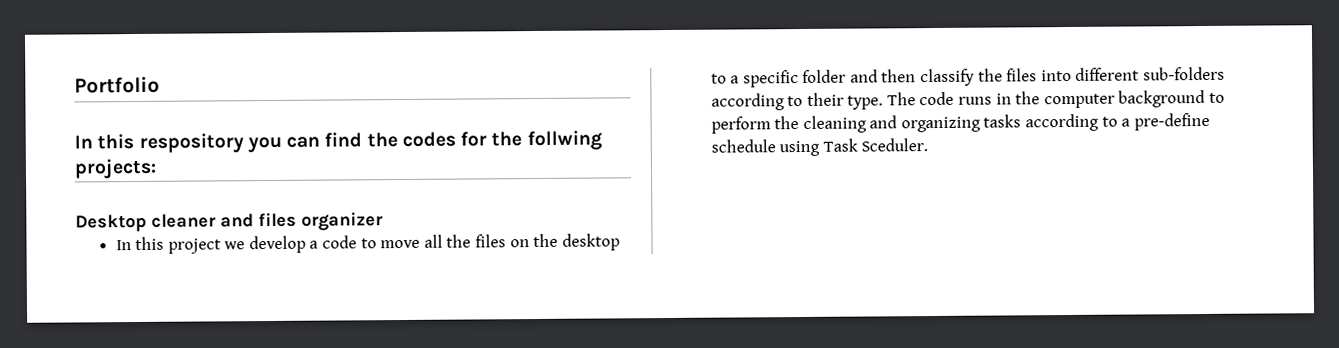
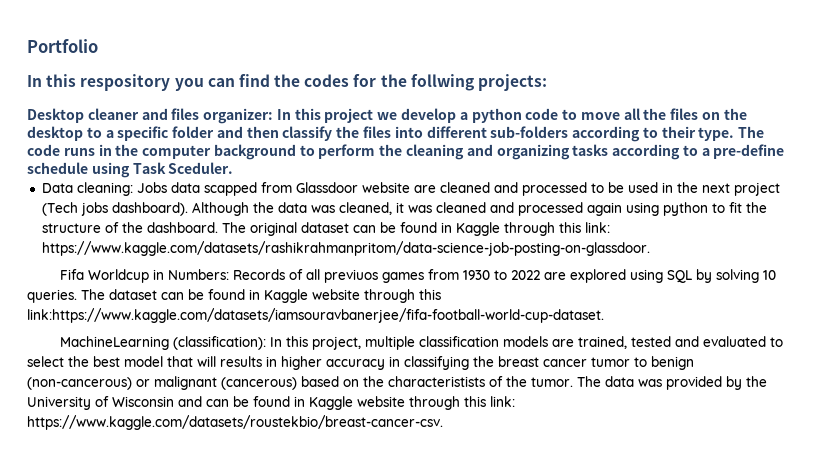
[301,212,383,231] organizer // -> [203,108,274,124] organizer:
(319, 244) none -> [471,108,522,123] python
(929, 145) none -> [41,182,780,196] [41,202,767,216] [41,222,610,236] [41,241,650,256] [60,269,777,283] [27,289,441,303] [27,308,604,323] [60,336,784,350] [27,356,694,370] [27,376,767,390] [27,396,515,410] [27,415,443,430] // Data cleaning: Jobs data scapped from Glassdoor website are cleaned and processed to be used in the next project (Tech jobs dashboard). Although the data was cleaned, it was cleaned and processed again using python to fit the structure of the dashboard. The original dataset can be found in Kaggle through this link: https://www.kaggle.com/datasets/rashikrahmanpritom/data-science-job-posting-on-glassdoor. // Fifa Worldcup in Numbers: Records of all previuos games from 1930 to 2022 are explored using SQL by solving 10 queries. The dataset can be found in Kaggle website through this link:https://www.kaggle.com/datasets/iamsouravbanerjee/fifa-football-world-cup-dataset. // MachineLearning (classification): In this project, multiple classification models are trained, tested and evaluated to select the best model that will results in higher accuracy in classifying the breast cancer tumor to benign (non-cancerous) or malignant (cancerous) based on the characteristists of the tumor. The data was provided by the University of Wisconsin and can be found in Kaggle website through this link: https://www.kaggle.com/datasets/roustekbio/breast-cancer-csv.

